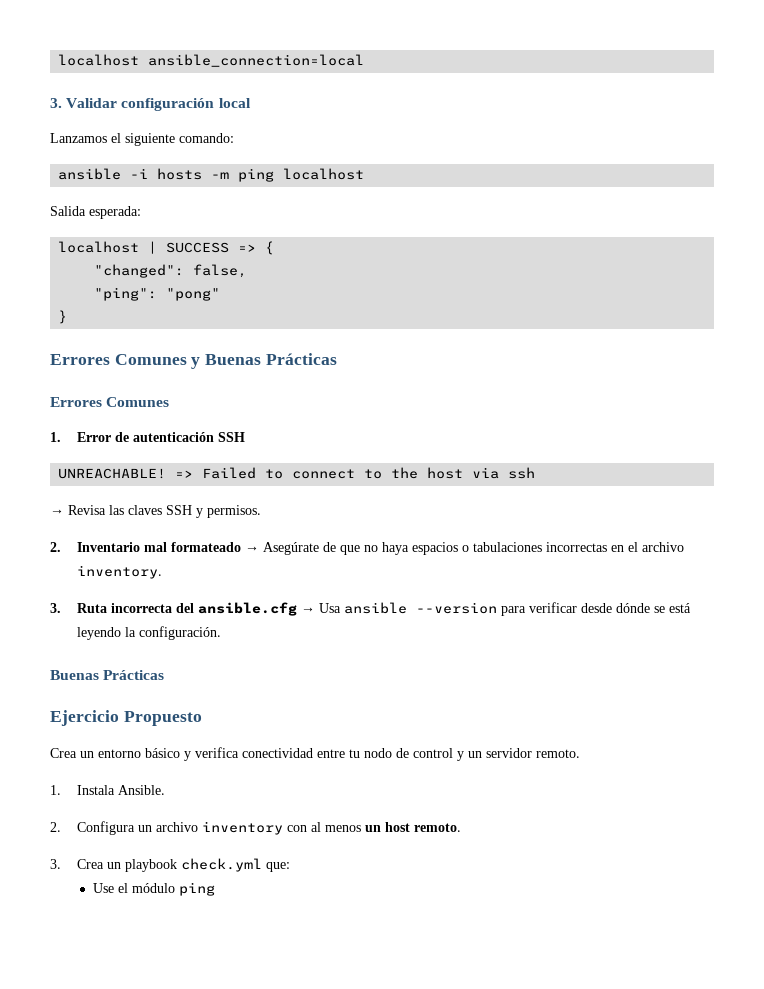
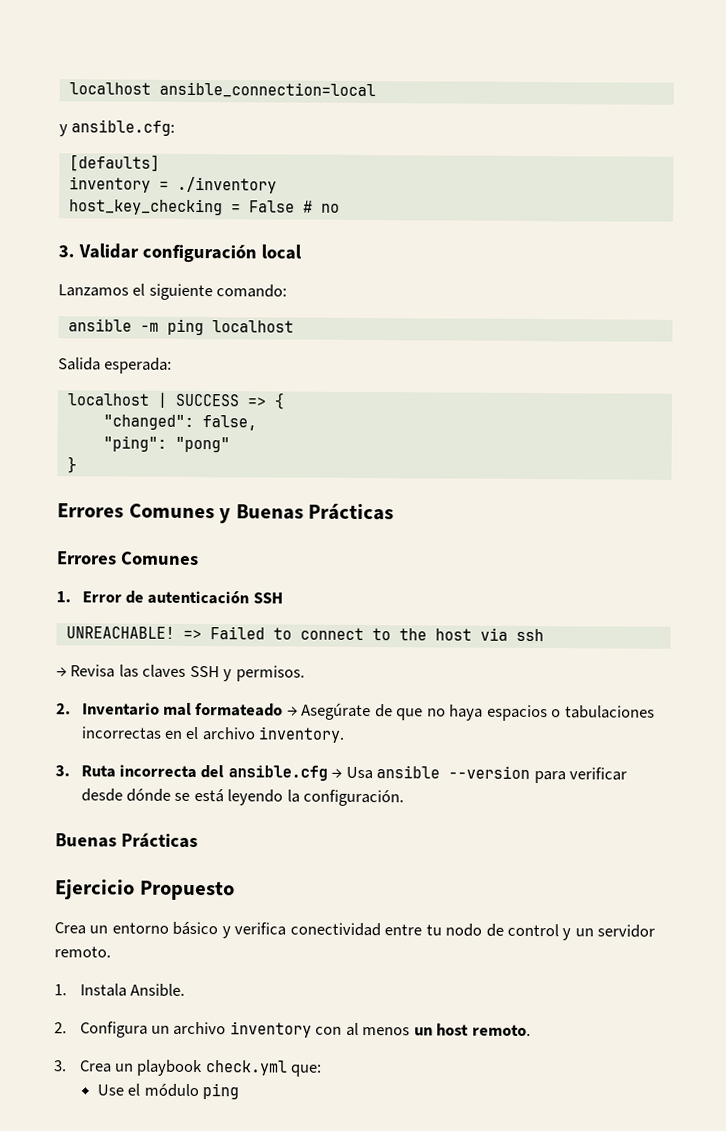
(365, 60) none -> [59,119,176,137] [68,154,160,172] [68,176,277,194] [68,198,340,216] // y ansible.cfg: // [defaults] // inventory = ./inventory // host_key_checking = False # no
[130,168,203,180] -i hosts -> (132, 325) none

